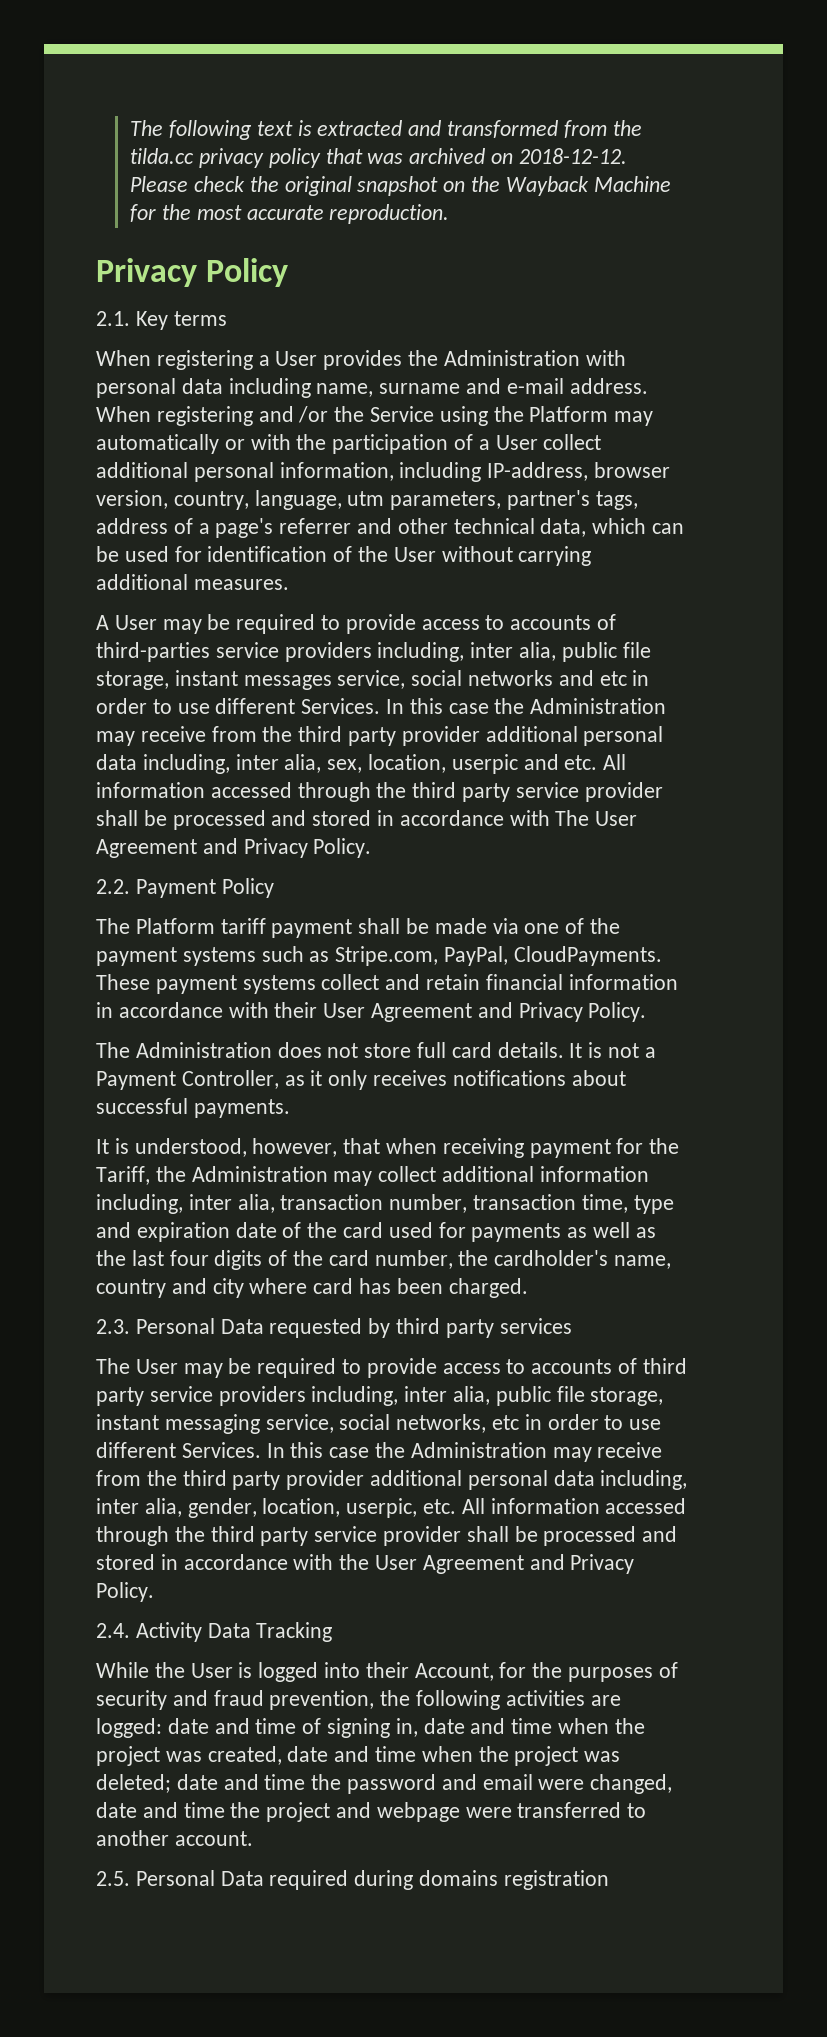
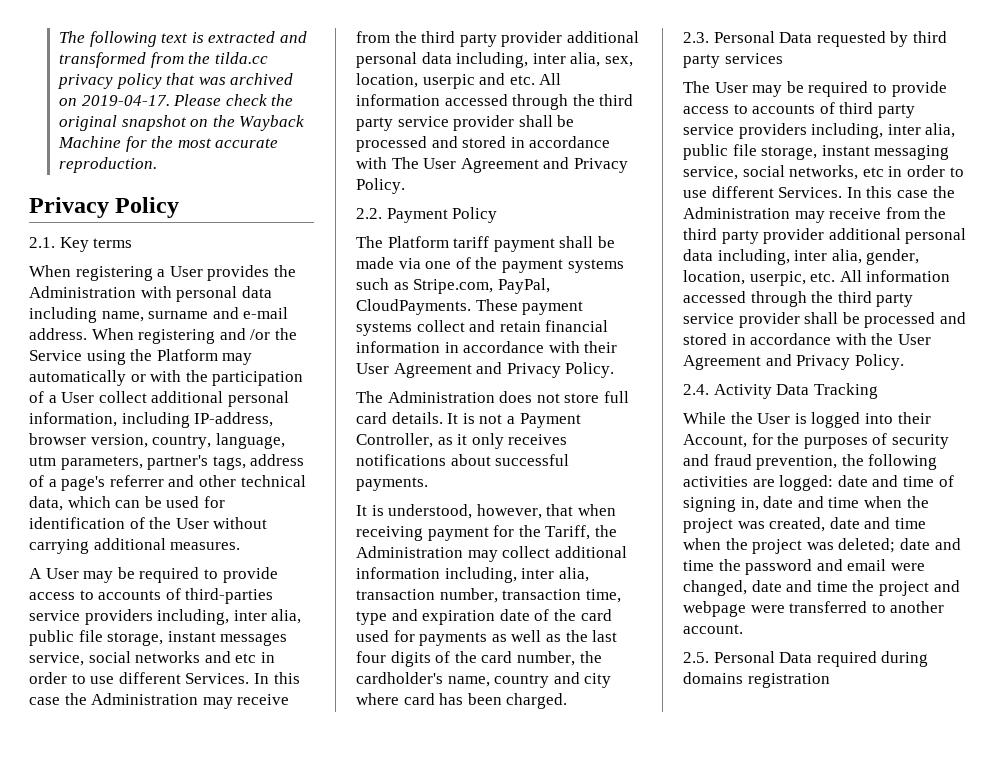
[518,148,627,164] 2018-12-12. -> [81,95,170,106] 2019-04-17.

